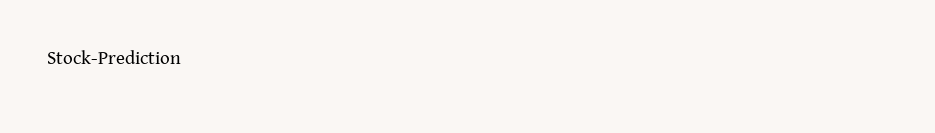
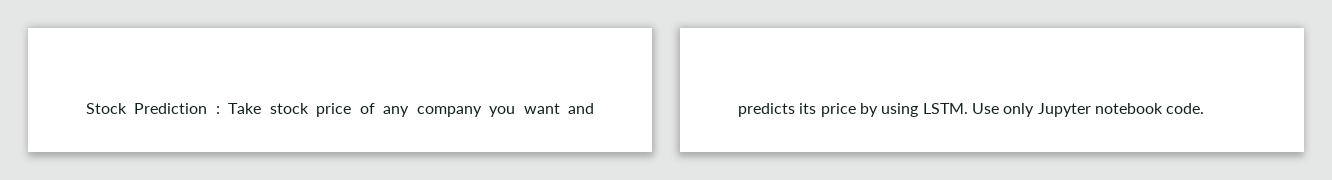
[47,50,181,64] Stock-Prediction -> [86,103,1205,117] Stock Prediction : Take stock price of any company you want and predicts its price by using LSTM. Use only Jupyter notebook code.

